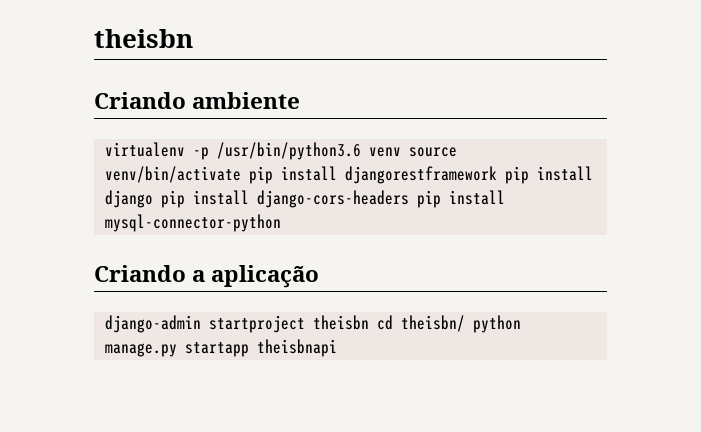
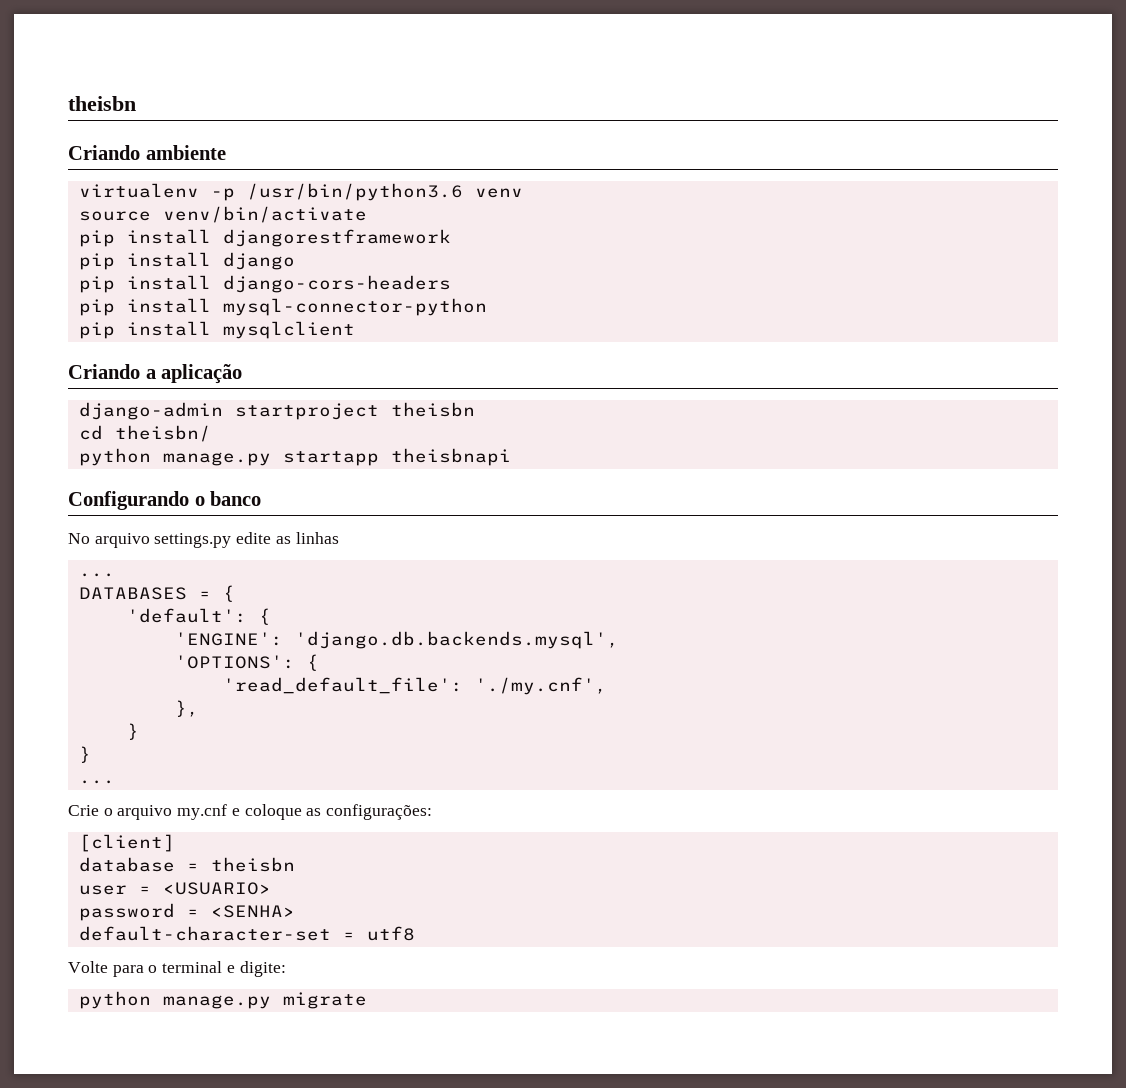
(401, 152) none -> (523, 193) //
(241, 174) none -> (367, 214) //
(497, 175) none -> (451, 238) //
(153, 199) none -> (295, 261) //
(409, 199) none -> (451, 284) //
(281, 223) none -> [78,321,355,339] // pip install mysqlclient
(369, 322) none -> (475, 409) //
(465, 323) none -> (211, 433) //
(337, 348) none -> [68,491,262,510] [68,532,339,548] [78,573,115,577] [78,585,235,602] [126,608,271,625] [174,631,619,649] [174,654,319,671] [222,677,607,695] [174,700,199,717] [126,723,139,740] [78,746,91,763] [78,780,115,784] [68,804,433,820] [78,834,175,852] [78,857,295,872] [78,882,271,895] [78,903,295,921] [78,926,415,941] [68,961,286,977] [78,991,367,1009] // Configurando o banco // No arquivo settings.py edite as linhas // ... // DATABASES = { // 'default': { // 'ENGINE': 'django.db.backends.mysql', // 'OPTIONS': { // 'read_default_file': './my.cnf', // }, // } // } // ... // Crie o arquivo my.cnf e coloque as configurações: // [client] // database = theisbn // user = <USUARIO> // password = <SENHA> // default-character-set = utf8 // Volte para o terminal e digite: // python manage.py migrate

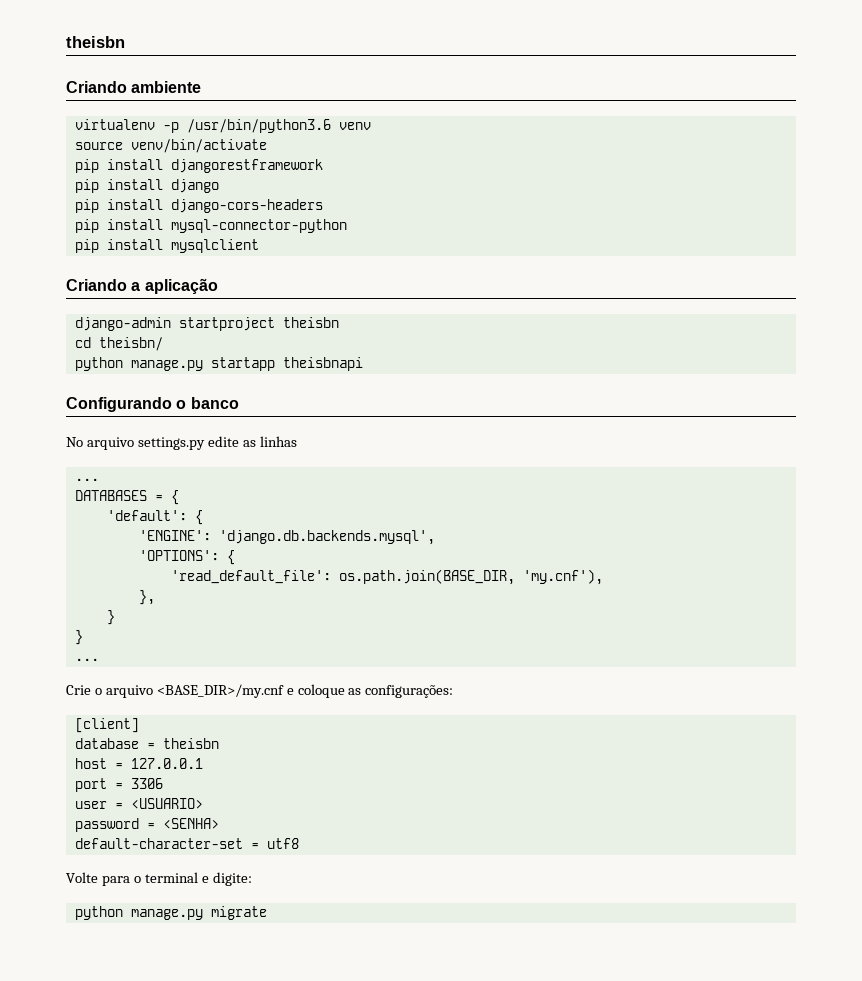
[474,677,607,695] './my.cnf', -> [338,569,603,585] os.path.join(BASE_DIR, 'my.cnf'),
[177,804,228,820] my.cnf -> [156,684,284,698] <BASE_DIR>/my.cnf
(295, 864) none -> [74,758,203,769] [74,778,163,792] // host = 127.0.0.1 // port = 3306

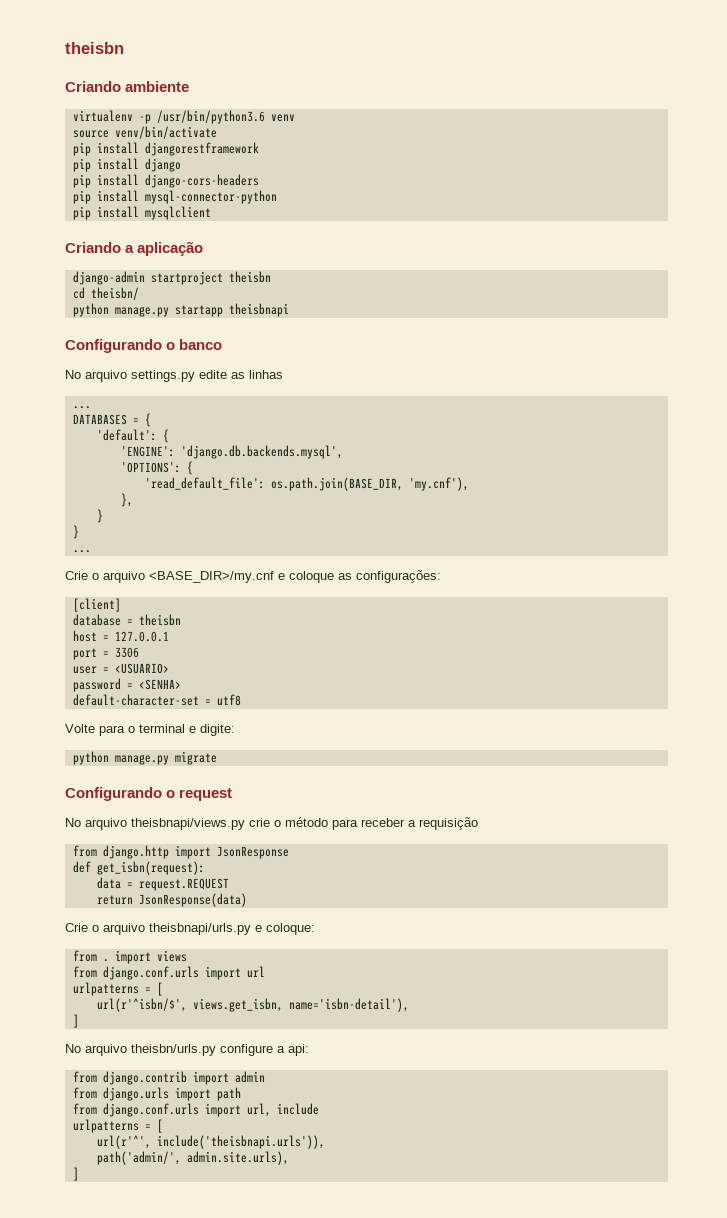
(267, 913) none -> [65,787,233,801] [65,817,478,830] [72,845,289,859] [72,861,205,875] [96,877,229,891] [96,893,247,907] [65,923,315,935] [72,950,187,964] [72,966,265,980] [72,982,163,996] [96,998,409,1012] [72,1014,79,1028] [65,1044,309,1056] [72,1071,265,1085] [72,1087,241,1101] [72,1103,319,1117] [72,1119,163,1133] [96,1135,325,1149] [96,1151,289,1165] [72,1167,79,1181] // Configurando o request // No arquivo theisbnapi/views.py crie o método para receber a requisição // from django.http import JsonResponse // def get_isbn(request): // data = request.REQUEST // return JsonResponse(data) // Crie o arquivo theisbnapi/urls.py e coloque: // from . import views // from django.conf.urls import url // urlpatterns = [ // url(r'^isbn/$', views.get_isbn, name='isbn-detail'), // ] // No arquivo theisbn/urls.py configure a api: // from django.contrib import admin // from django.urls import path // from django.conf.urls import url, include // urlpatterns = [ // url(r'^', include('theisbnapi.urls')), // path('admin/', admin.site.urls), // ]

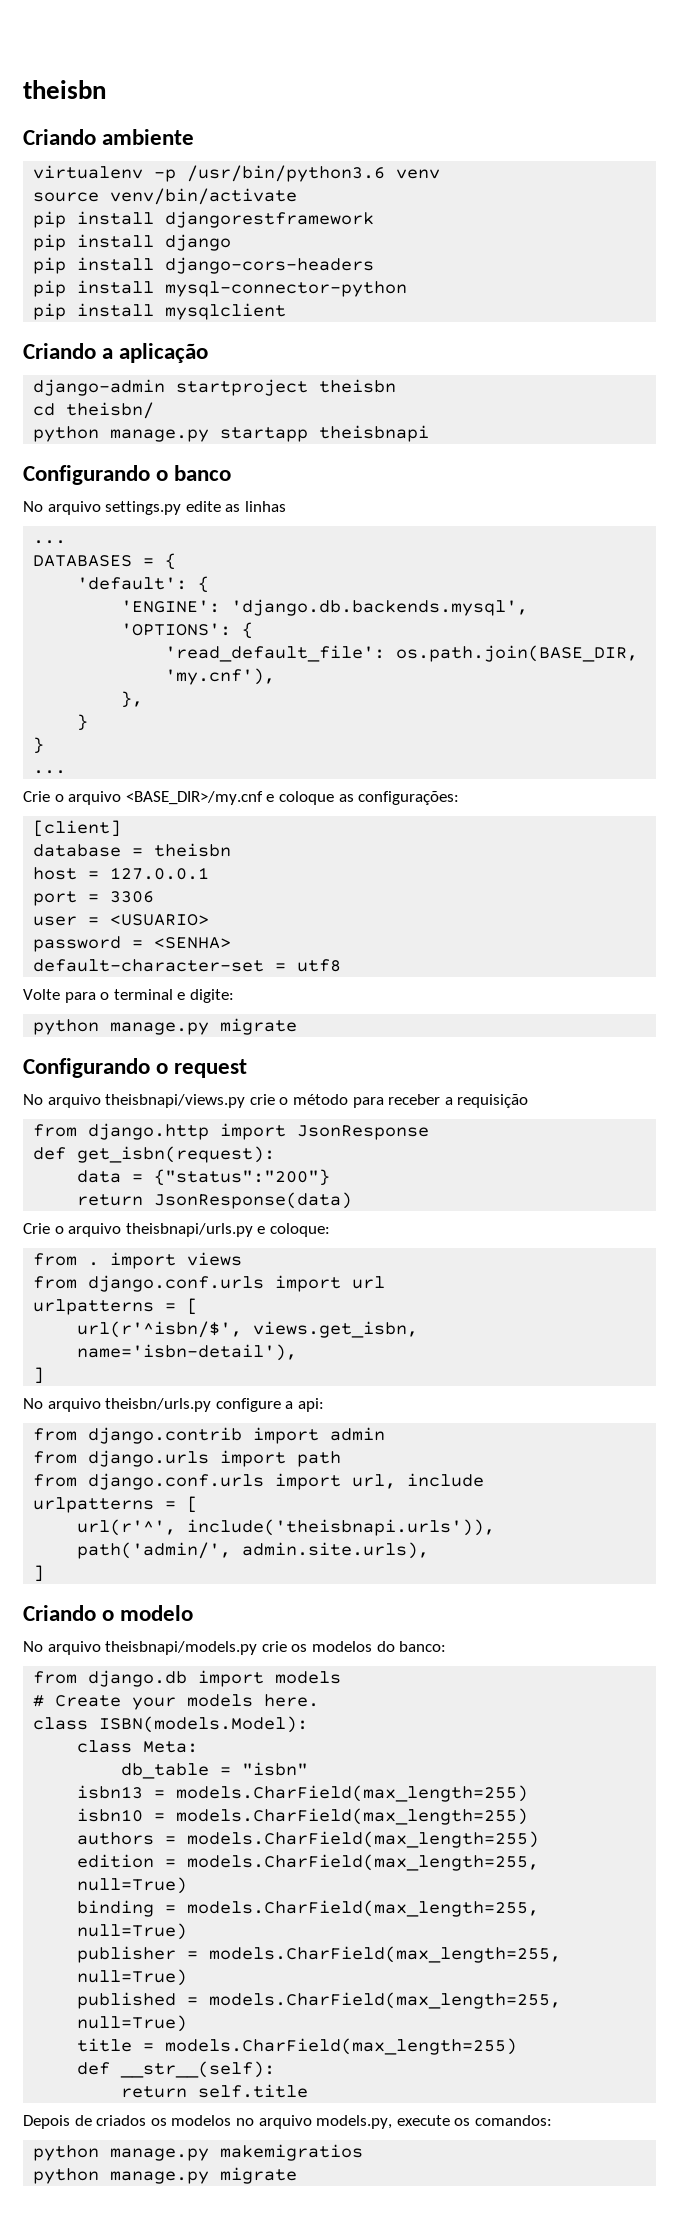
[138,878,229,891] request.REQUEST -> [154,1169,331,1186] {"status":"200"}
(79, 1174) none -> [23,1605,194,1621] [23,1641,447,1655] [33,1670,342,1687] [33,1694,320,1710] [33,1716,309,1733] [77,1740,199,1753] [121,1762,309,1779] [77,1785,529,1802] [77,1808,529,1825] [77,1831,540,1848] [77,1854,540,1871] [77,1877,188,1894] [77,1900,540,1917] [77,1923,188,1940] [77,1946,562,1963] [77,1969,188,1986] [77,1992,562,2009] [77,2015,188,2032] [77,2038,518,2055] [77,2061,276,2078] [121,2084,309,2098] [23,2115,552,2129] [33,2144,364,2161] [33,2167,298,2184] // Criando o modelo // No arquivo theisbnapi/models.py crie os modelos do banco: // from django.db import models // # Create your models here. // class ISBN(models.Model): // class Meta: // db_table = "isbn" // isbn13 = models.CharField(max_length=255) // isbn10 = models.CharField(max_length=255) // authors = models.CharField(max_length=255) // edition = models.CharField(max_length=255, null=True) // binding = models.CharField(max_length=255, null=True) // publisher = models.CharField(max_length=255, null=True) // published = models.CharField(max_length=255, null=True) // title = models.CharField(max_length=255) // def __str__(self): // return self.title // Depois de criados os modelos no arquivo models.py, execute os comandos: // python manage.py makemigratios // python manage.py migrate

